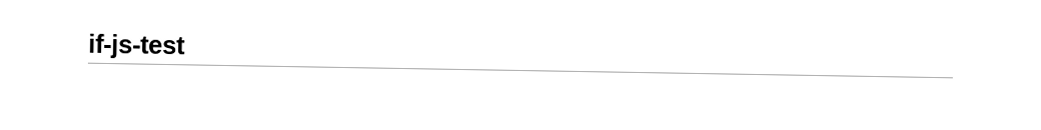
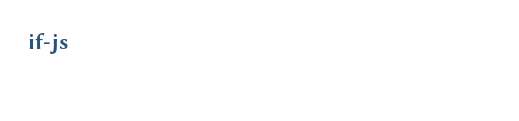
[88,33,186,60] if-js-test -> [28,33,68,54] if-js

